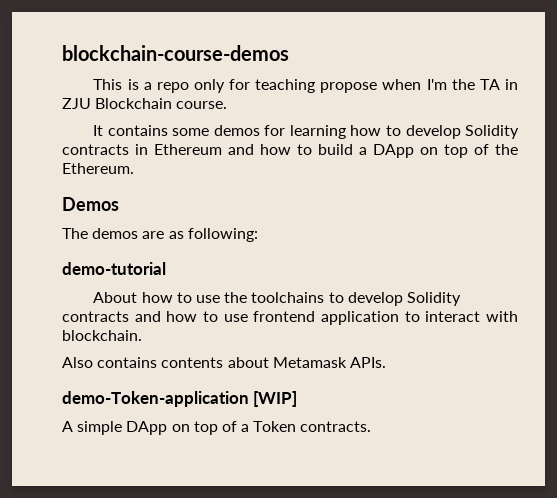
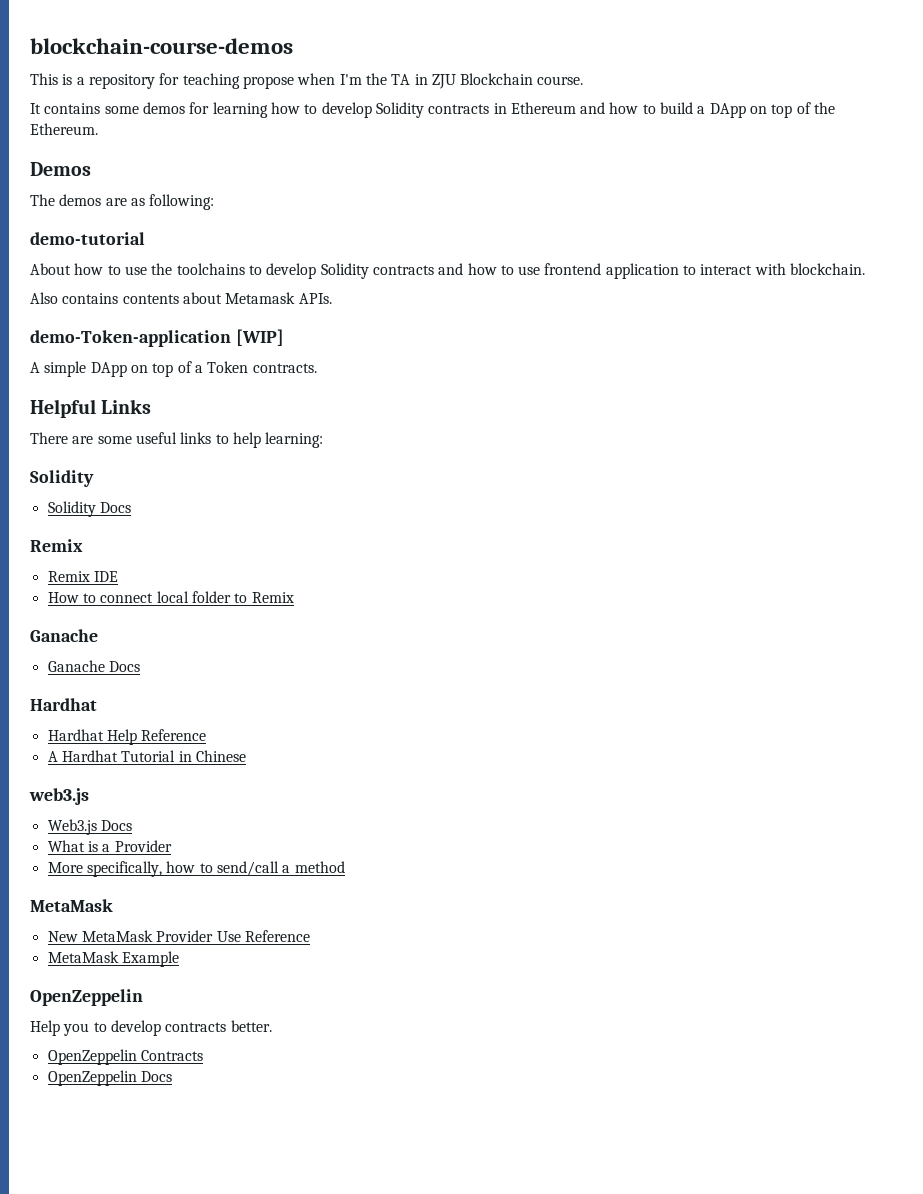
[156,79,225,93] repo only -> [88,74,155,89] repository
(372, 426) none -> [30,399,152,418] [30,432,324,448] [30,470,94,487] [47,501,131,517] [30,539,83,552] [47,571,118,582] [47,591,294,603] [30,629,98,642] [47,660,140,672] [30,698,97,711] [47,729,207,745] [47,750,246,762] [29,788,89,805] [47,819,132,835] [47,840,172,852] [47,861,345,877] [30,899,113,912] [47,930,310,942] [47,951,179,967] [30,989,143,1006] [30,1020,272,1036] [47,1049,203,1065] [47,1070,172,1086] // Helpful Links // There are some useful links to help learning: // Solidity // Solidity Docs // Remix // Remix IDE // How to connect local folder to Remix // Ganache // Ganache Docs // Hardhat // Hardhat Help Reference // A Hardhat Tutorial in Chinese // web3.js // Web3.js Docs // What is a Provider // More specifically, how to send/call a method // MetaMask // New MetaMask Provider Use Reference // MetaMask Example // OpenZeppelin // Help you to develop contracts better. // OpenZeppelin Contracts // OpenZeppelin Docs

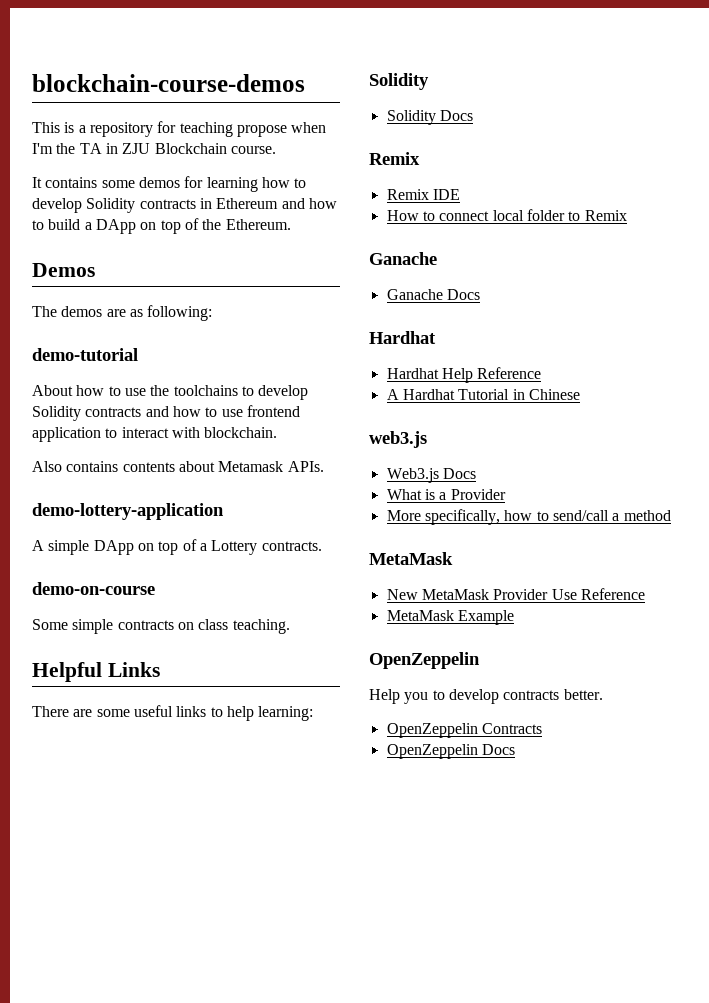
[30,329,284,347] demo-Token-application [WIP] -> [32,503,224,520] demo-lottery-application
[207,361,249,373] Token -> [211,540,258,555] Lottery
(317, 368) none -> [32,582,155,595] [32,619,290,634] // demo-on-course // Some simple contracts on class teaching.

